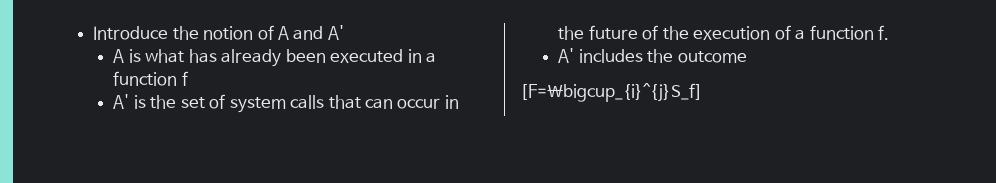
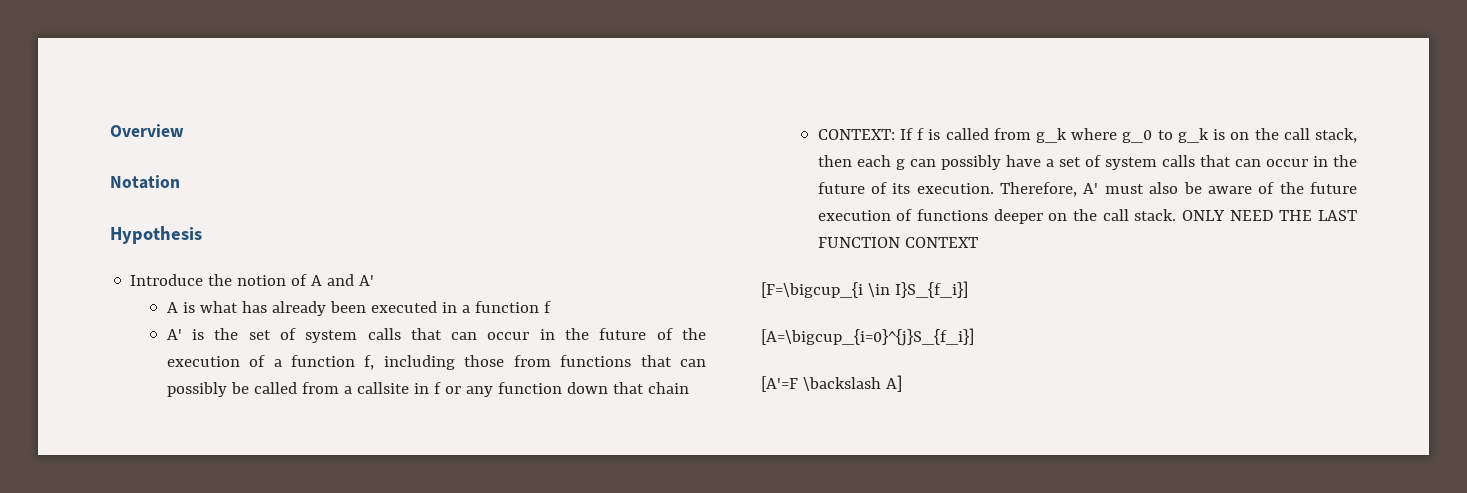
(93, 33) none -> [110,124,184,137] [110,175,180,189] [110,226,202,244] Overview // Notation // Hypothesis //
[877,25,889,40] [558,48,747,63] [520,83,703,102] f. // A' includes the outcome // [F=\bigcup_{i}^{j}S_f] -> [364,355,706,370] [166,382,689,397] [817,128,1357,143] [817,155,1357,170] [817,182,1357,197] [817,209,1358,224] [817,237,978,248] [761,281,968,298] [761,328,974,346] [761,375,902,392] f, including those from functions that can possibly be called from a callsite in f or any function down that chain // CONTEXT: If f is called from g_k where g_0 to g_k is on the call stack, then each g can possibly have a set of system calls that can occur in the future of its execution. Therefore, A' must also be aware of the future execution of functions deeper on the call stack. ONLY NEED THE LAST FUNCTION CONTEXT // [F=\bigcup_{i \in I}S_{f_i}] // [A=\bigcup_{i=0}^{j}S_{f_i}] // [A'=F \backslash A]

